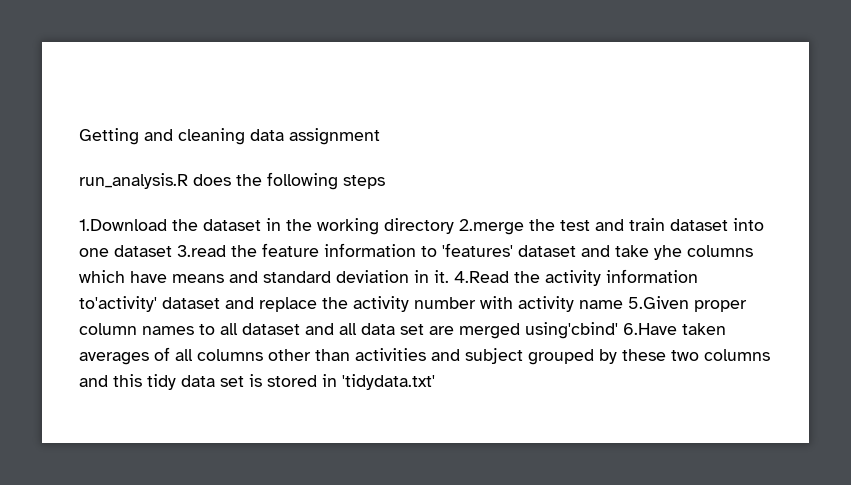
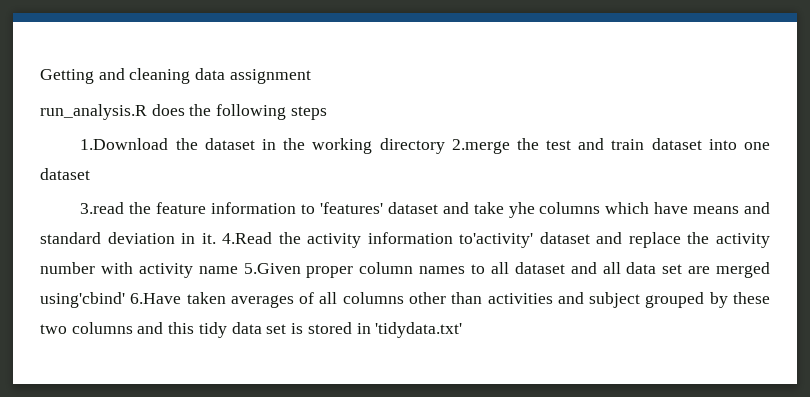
(172, 251) none -> (90, 174) //

